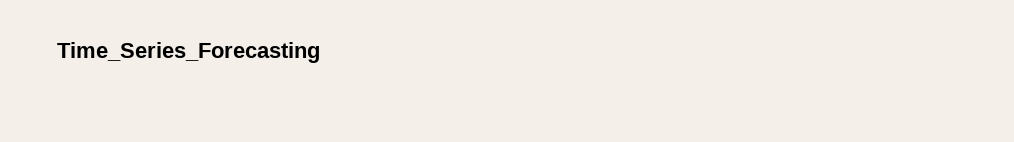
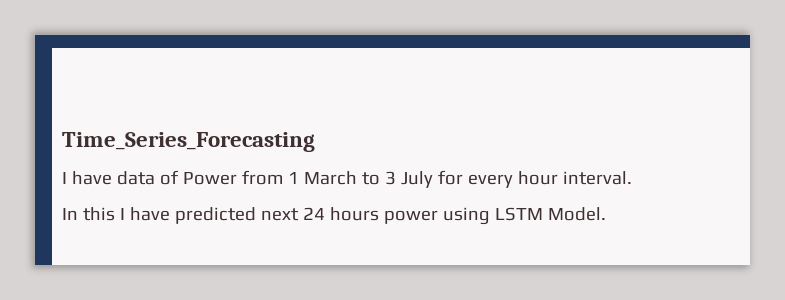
(320, 52) none -> [62,170,632,188] [62,207,606,225] // I have data of Power from 1 March to 3 July for every hour interval. // In this I have predicted next 24 hours power using LSTM Model.

